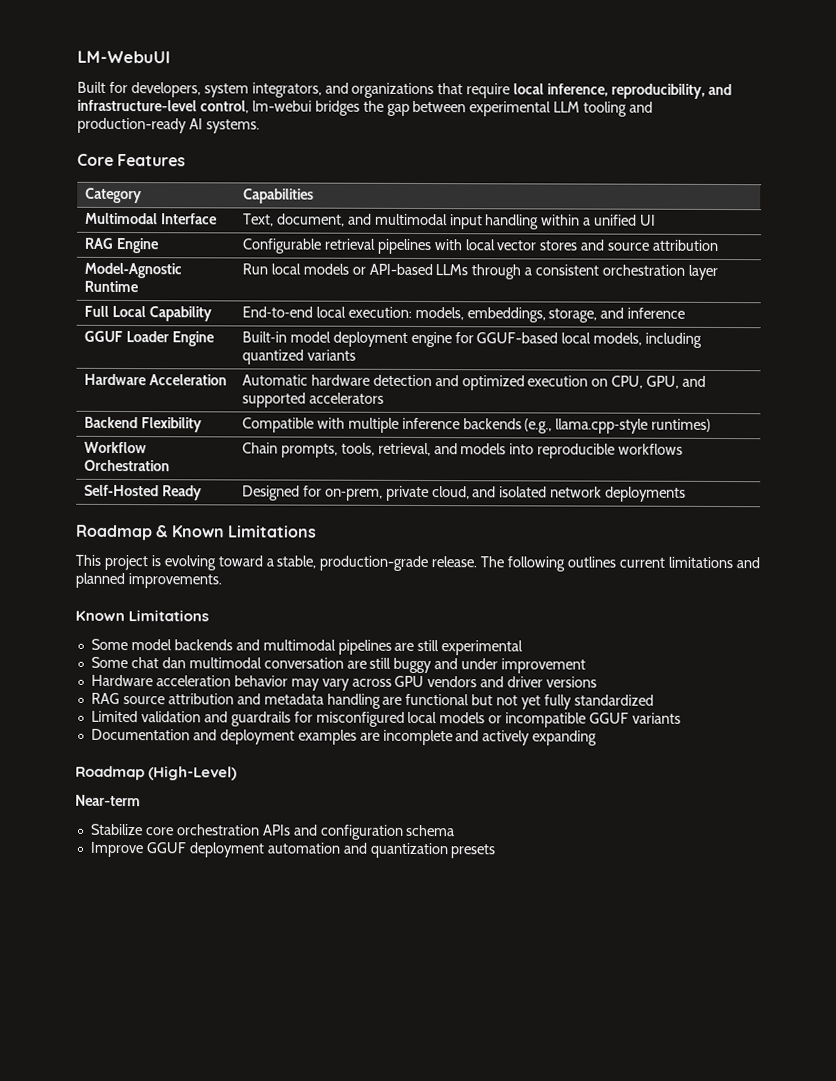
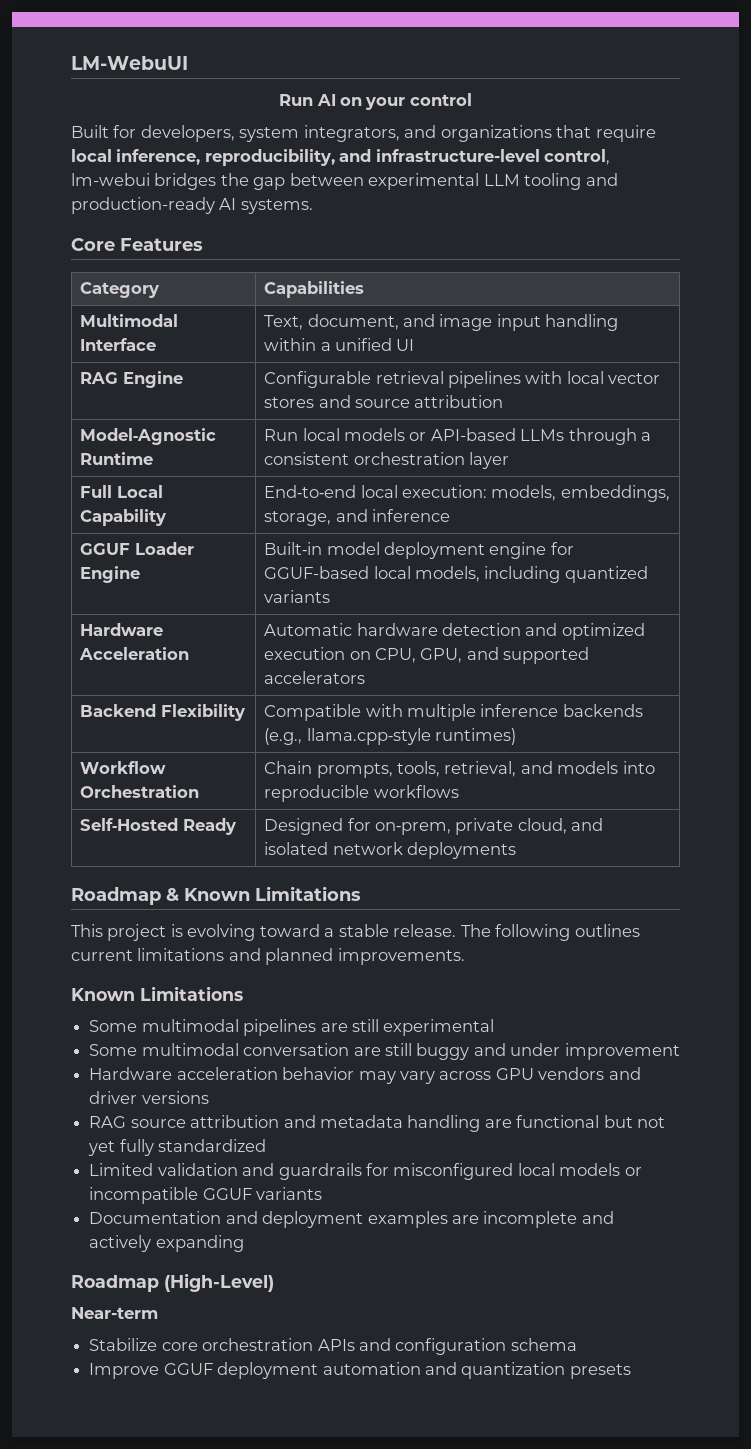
(171, 57) none -> [279,93,472,110] // Run AI on your control
[374,213,448,226] multimodal -> [439,314,493,331] image
[276,555,429,572] stable, production-grade -> [338,924,389,937] stable
[130,639,260,651] model backends and -> (138, 1026) none
[130,657,186,669] chat dan -> (138, 1050) none

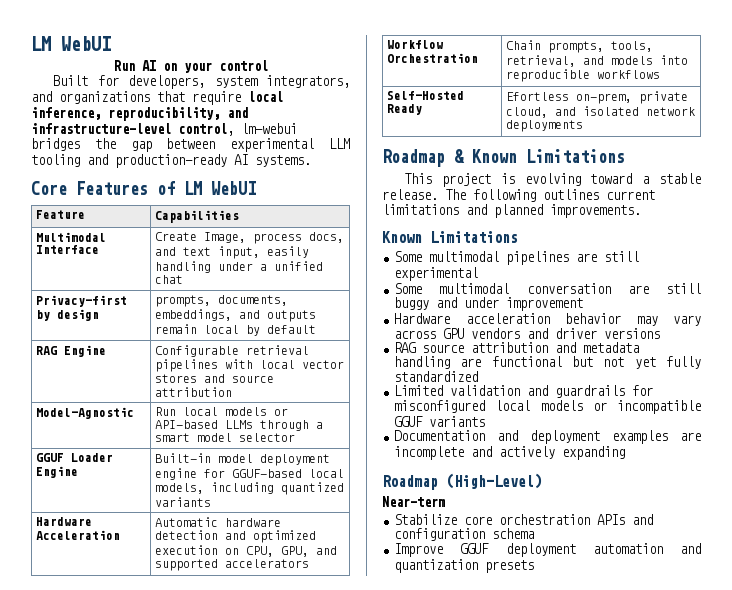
[71,56,188,70] LM-WebuUI -> [31,36,111,51] LM WebUI
[80,282,160,298] // Category -> [157,181,256,195] [36,210,86,219] of LM WebUI // Feature
[264,314,619,331] [264,338,415,351] Text, document, and image input handling within a unified UI -> [155,232,345,244] [155,246,310,259] [155,261,324,273] [155,275,184,284] [36,295,128,307] [36,309,100,321] [155,295,289,307] [155,309,317,322] [155,324,317,336] Create Image, process docs, and text input, easily handling under a unified chat // Privacy-first by design | prompts, documents, embeddings, and outputs remain local by default
[80,452,154,465] Runtime -> (135, 413) none
[264,452,509,469] [80,485,163,498] [80,509,167,526] [264,485,670,502] [264,509,450,526] consistent orchestration layer // Full Local Capability | End‑to‑end local execution: models, embeddings, storage, and inference -> [155,433,296,442] smart model selector
[80,704,245,721] [264,704,643,721] [264,728,516,745] // Backend Flexibility | Compatible with multiple inference backends (e.g., llama.cpp‑style runtimes) -> (310, 563) none
[264,818,371,835] Designed for -> [506,92,570,101] Efortless

